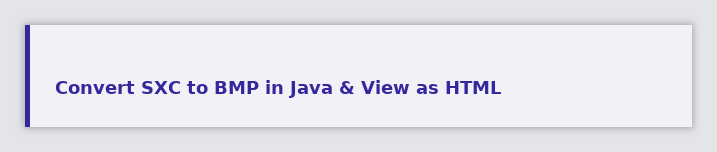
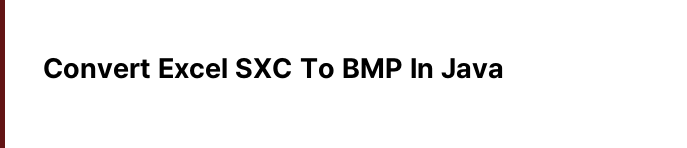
[141,80,501,98] SXC to BMP in Java & View as HTML -> [157,57,505,79] Excel SXC To BMP In Java

